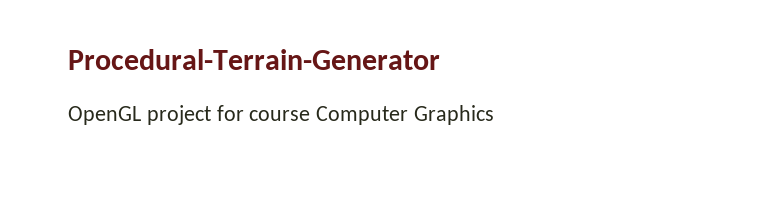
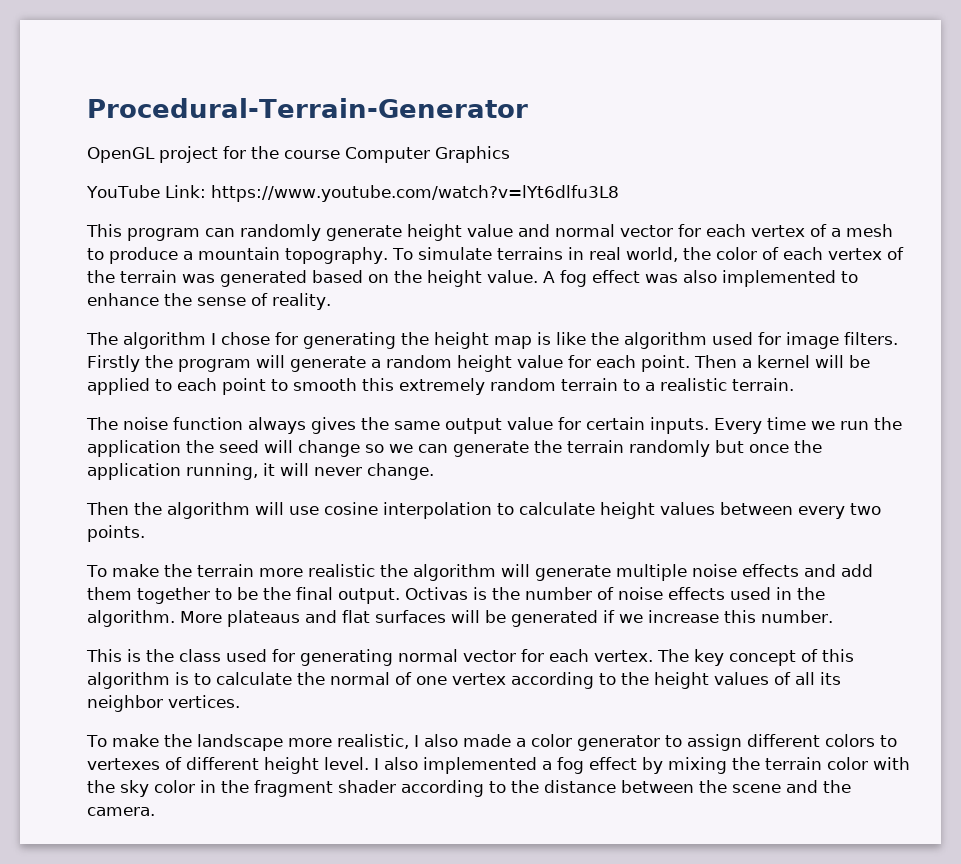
(244, 113) none -> [251,146,279,159] the
(495, 115) none -> [86,185,619,202] [86,224,893,241] [87,247,904,264] [87,270,858,287] [87,293,331,310] [86,332,898,349] [87,355,870,372] [87,378,794,395] [86,417,902,434] [87,440,822,457] [87,463,434,480] [86,502,881,519] [87,525,145,542] [86,564,873,581] [87,587,825,604] [87,610,833,627] [86,649,854,666] [87,672,841,689] [87,695,240,712] [86,734,897,751] [87,757,910,774] [87,780,851,797] [87,807,155,816] // YouTube Link: https://www.youtube.com/watch?v=lYt6dlfu3L8 // This program can randomly generate height value and normal vector for each vertex of a mesh to produce a mountain topography. To simulate terrains in real world, the color of each vertex of the terrain was generated based on the height value. A fog effect was also implemented to enhance the sense of reality. // The algorithm I chose for generating the height map is like the algorithm used for image filters. Firstly the program will generate a random height value for each point. Then a kernel will be applied to each point to smooth this extremely random terrain to a realistic terrain. // The noise function always gives the same output value for certain inputs. Every time we run the application the seed will change so we can generate the terrain randomly but once the application running, it will never change. // Then the algorithm will use cosine interpolation to calculate height values between every two points. // To make the terrain more realistic the algorithm will generate multiple noise effects and add them together to be the final output. Octivas is the number of noise effects used in the algorithm. More plateaus and flat surfaces will be generated if we increase this number. // This is the class used for generating normal vector for each vertex. The key concept of this algorithm is to calculate the normal of one vertex according to the height values of all its neighbor vertices. // To make the landscape more realistic, I also made a color generator to assign different colors to vertexes of different height level. I also implemented a fog effect by mixing the terrain color with the sky color in the fragment shader according to the distance between the scene and the camera.

